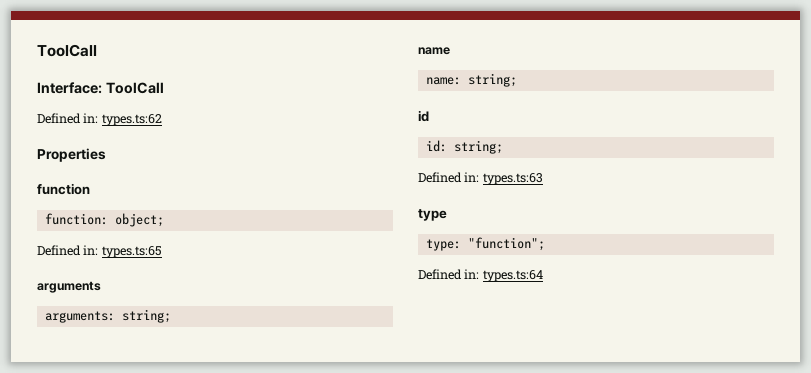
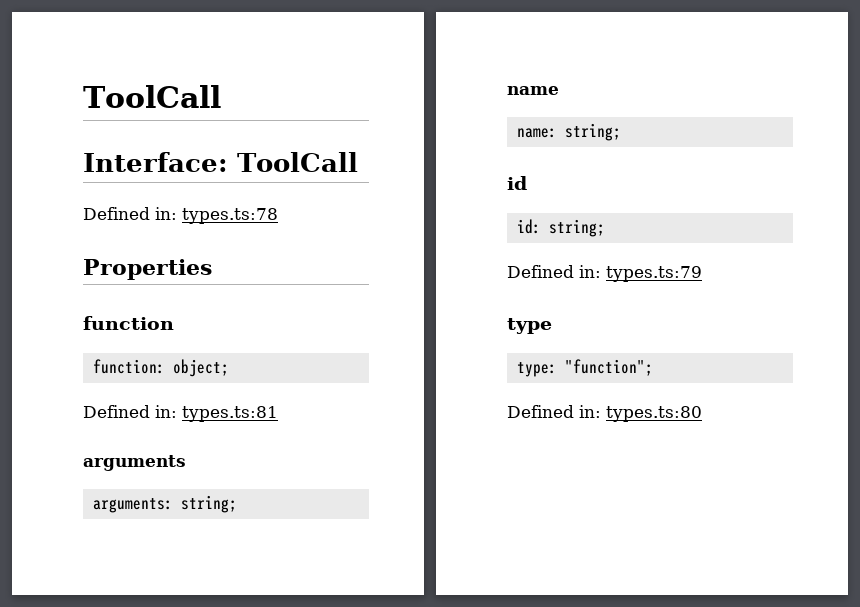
[101,114,162,126] types.ts:62 -> [182,208,278,224] types.ts:78
[101,246,162,258] types.ts:65 -> [182,406,278,422] types.ts:81
[482,173,543,185] types.ts:63 -> [606,266,702,282] types.ts:79
[482,270,543,282] types.ts:64 -> [606,406,702,422] types.ts:80

